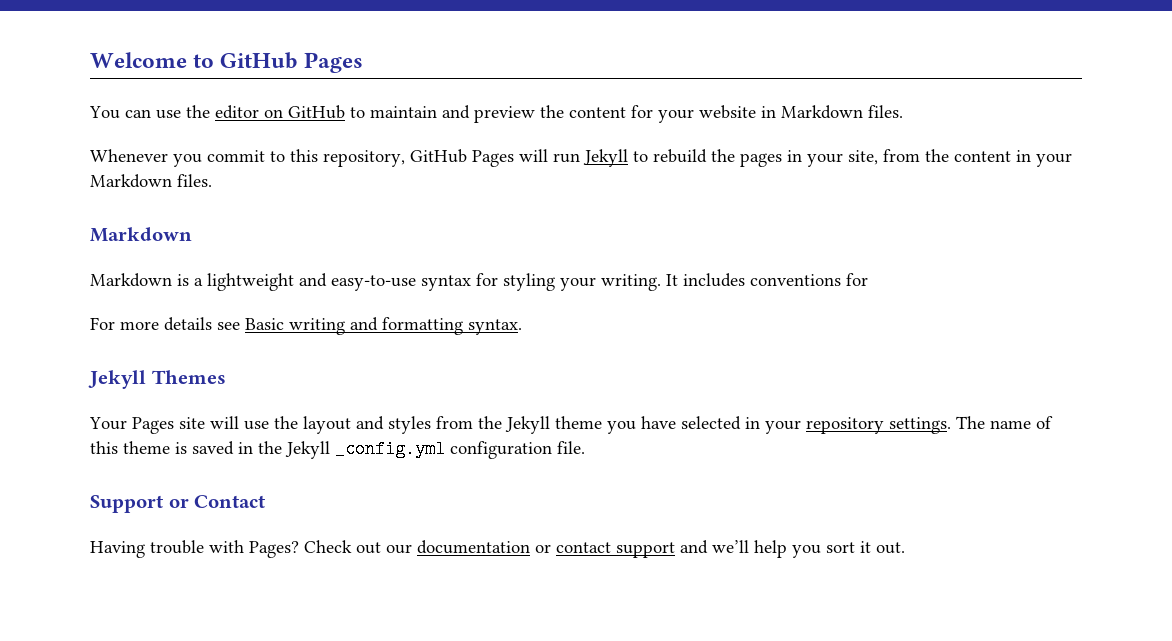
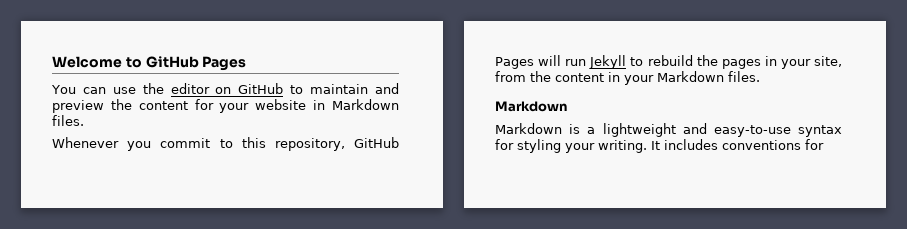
[90,317,522,335] [88,370,226,389] [89,416,1053,434] [90,440,585,459] [90,495,266,513] [90,540,905,558] // For more details see Basic writing and formatting syntax. // Jekyll Themes // Your Pages site will use the layout and styles from the Jekyll theme you have selected in your repository settings. The name of this theme is saved in the Jekyll _config.yml configuration file. // Support or Contact // Having trouble with Pages? Check out our documentation or contact support and we’ll help you sort it out. -> (824, 144) none

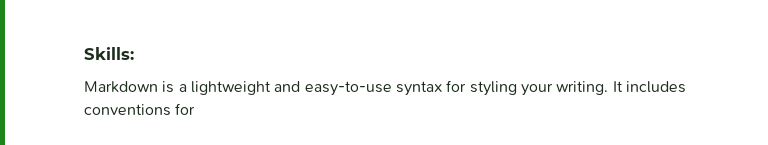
[52,56,247,71] [51,83,399,94] [52,99,399,113] [52,115,84,126] [52,137,399,151] [495,55,842,69] [495,71,760,85] [495,101,567,112] Welcome to GitHub Pages // You can use the editor on GitHub to maintain and preview the content for your website in Markdown files. // Whenever you commit to this repository, GitHub Pages will run Jekyll to rebuild the pages in your site, from the content in your Markdown files. // Markdown -> [84,47,134,60] Skills:

